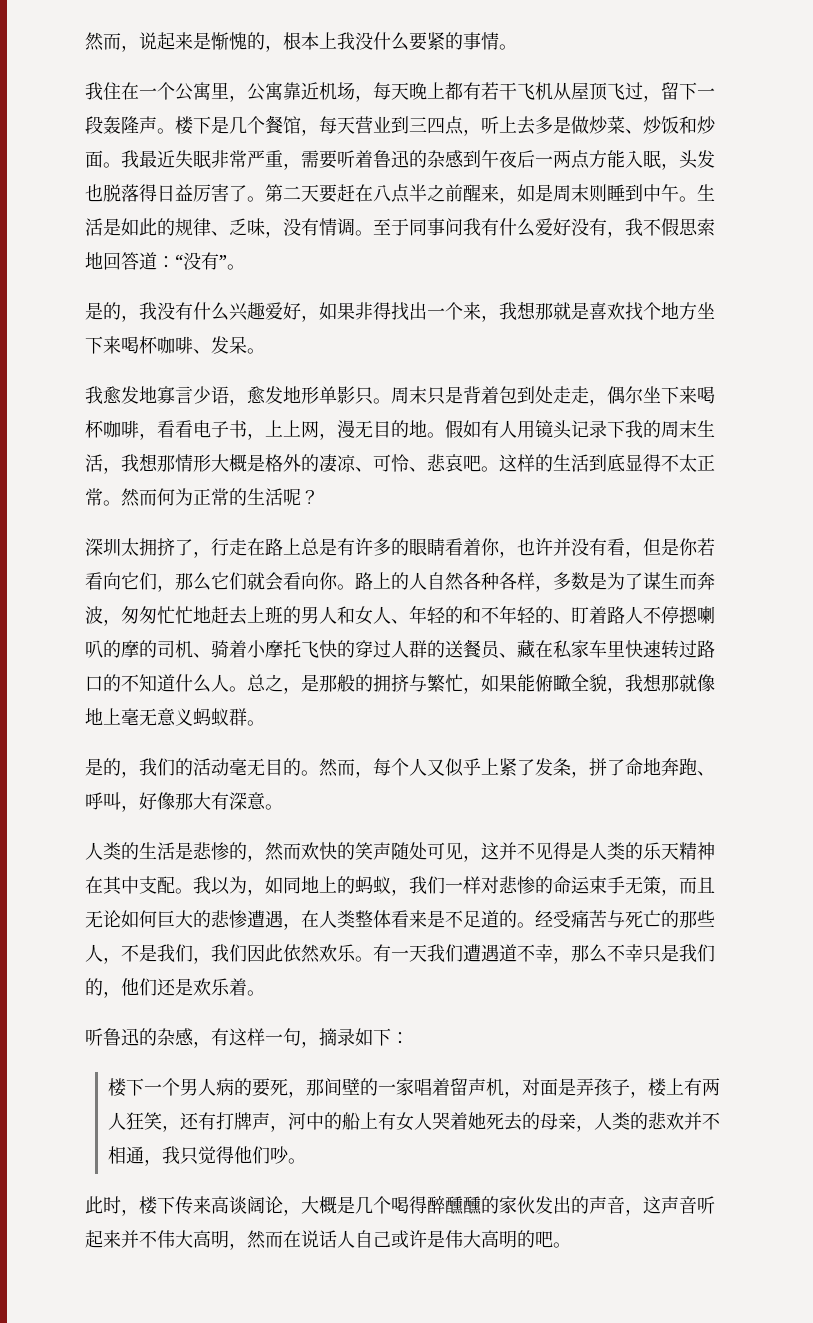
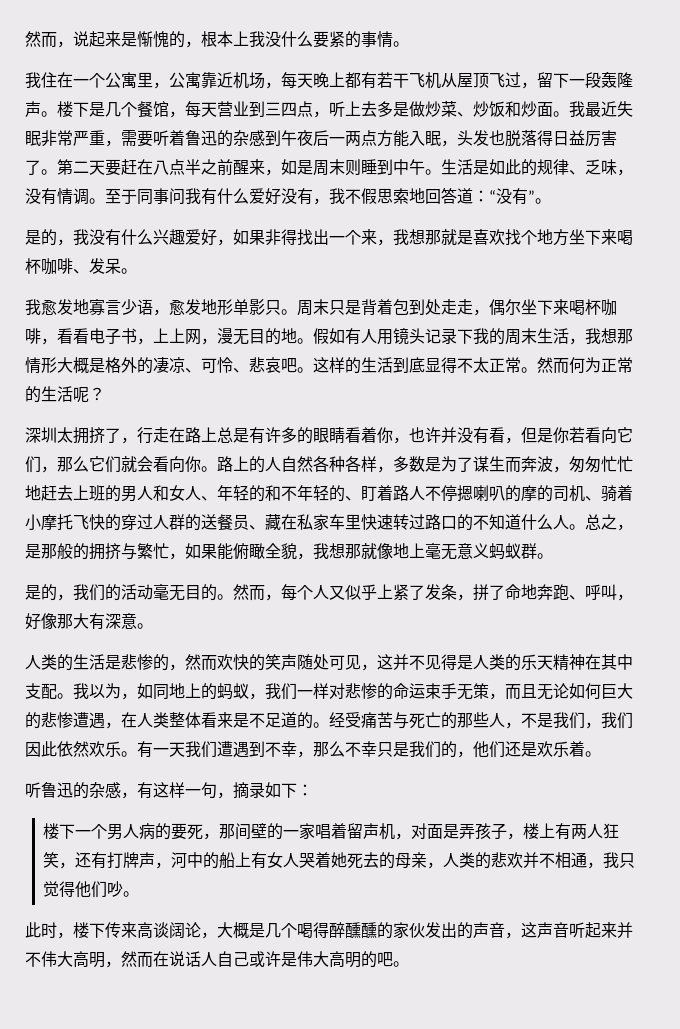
[499,944,517,962] 道 -> [249,741,265,757] 到

